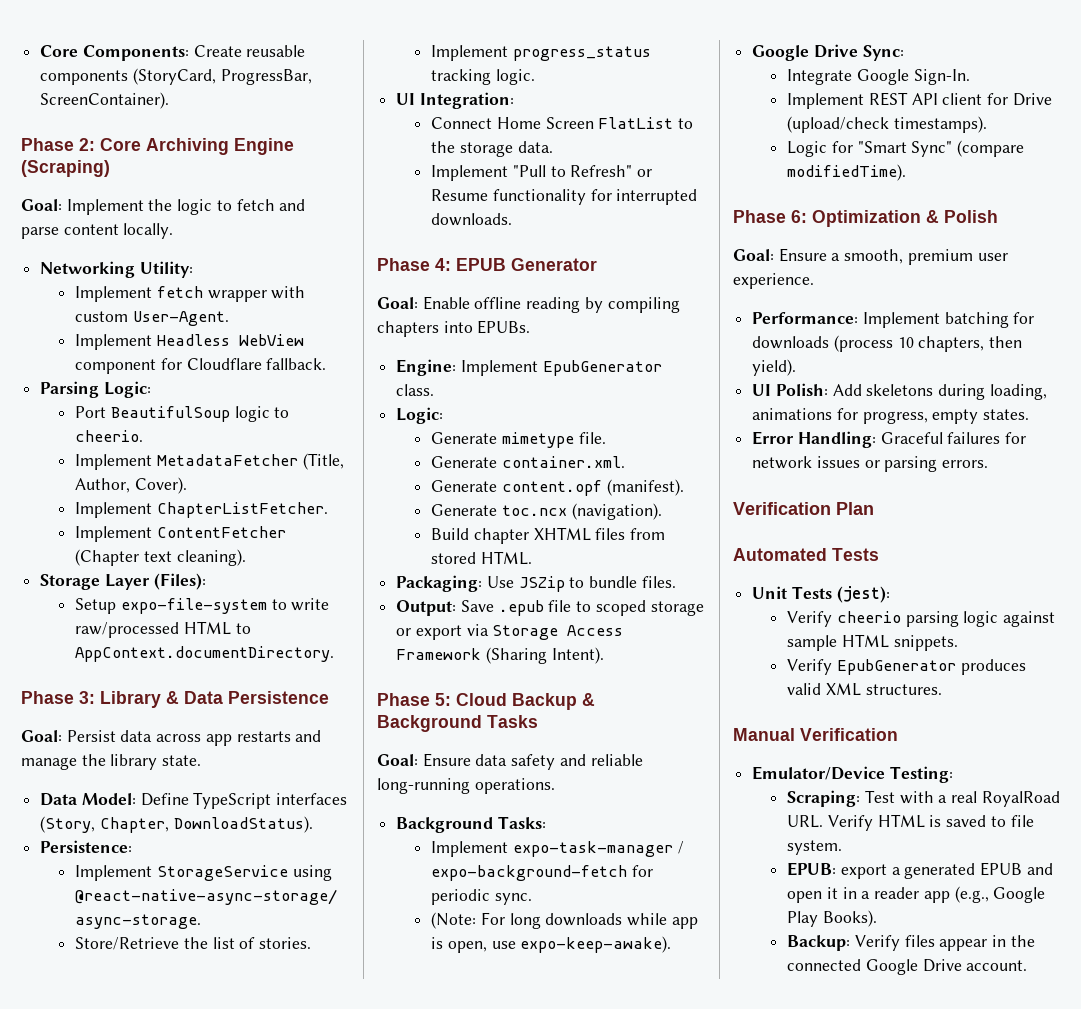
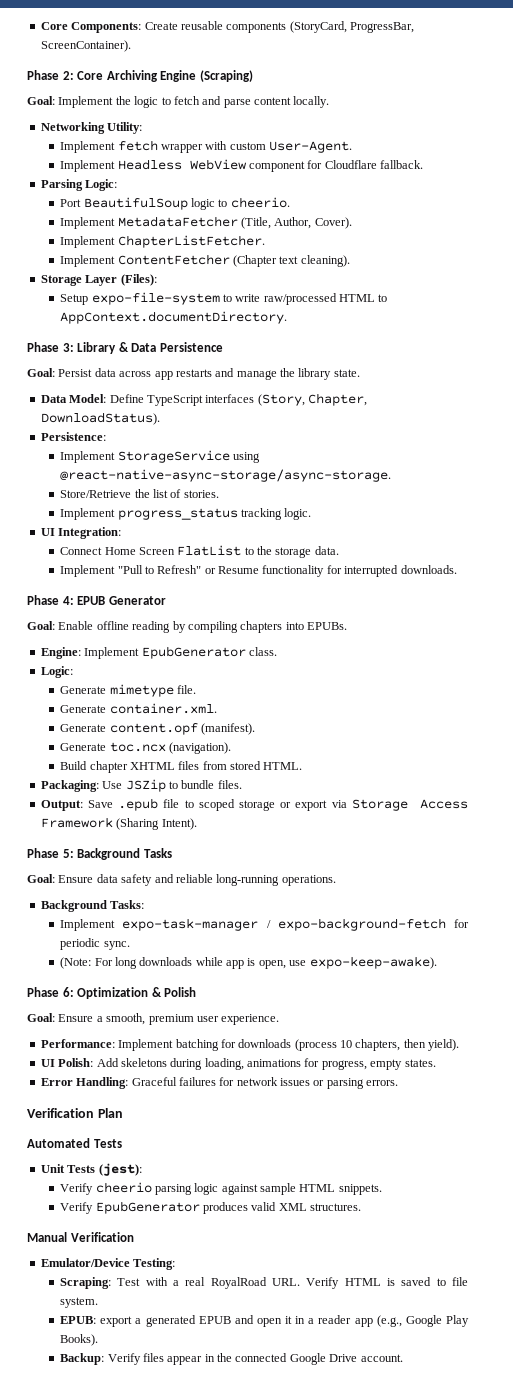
[456,693,595,710] Cloud Backup & -> (74, 853) none
[752,44,904,61] [787,69,970,85] [787,92,1052,109] [787,116,987,133] [787,140,1025,157] [787,164,907,181] // Google Drive Sync: // Integrate Google Sign-In. // Implement REST API client for Drive (upload/check timestamps). // Logic for "Smart Sync" (compare modifiedTime). -> (437, 962) none

